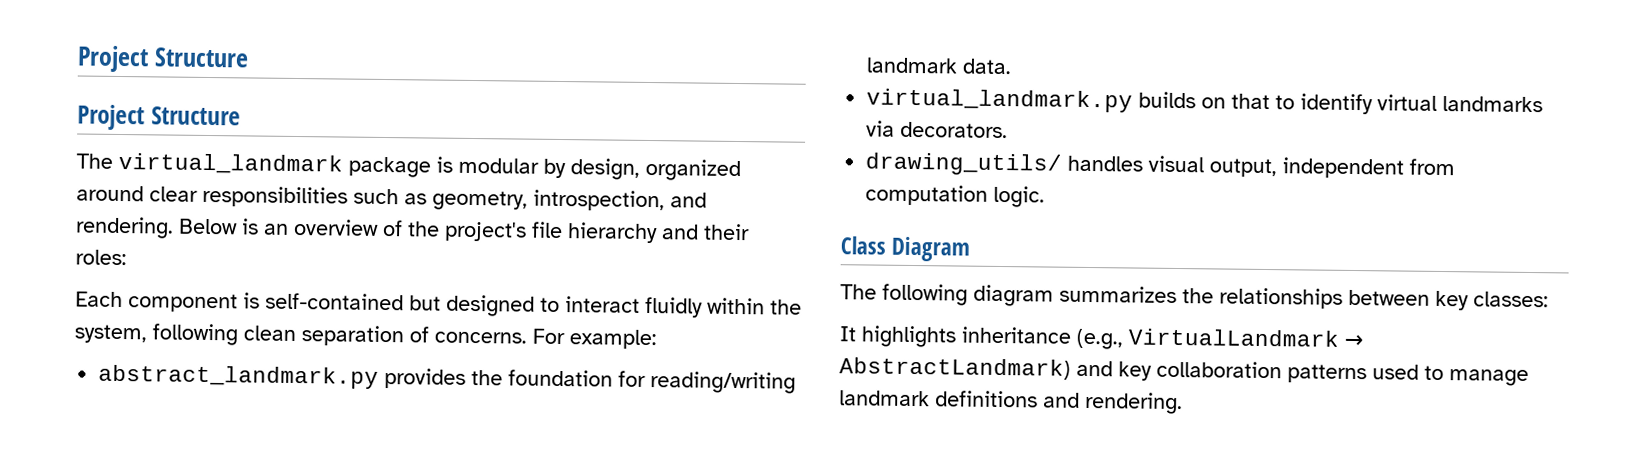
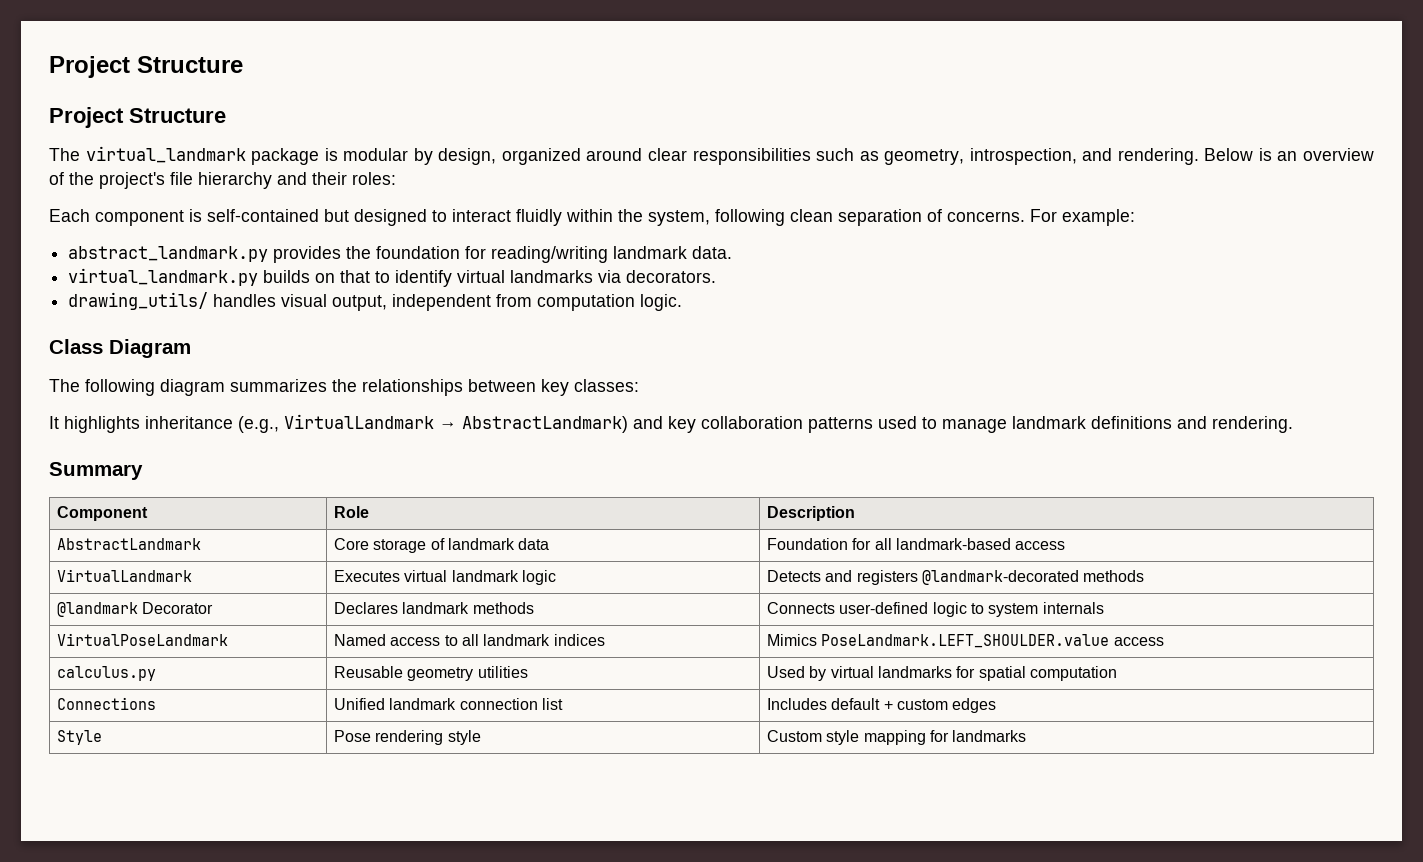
(1183, 403) none -> [49,462,143,480] [56,506,148,521] [333,506,369,518] [766,506,855,521] [56,538,201,550] [333,538,550,553] [766,538,1066,550] [56,569,192,582] [333,570,556,585] [766,570,1145,585] [56,602,214,617] [333,602,534,614] [766,602,1104,617] [56,633,228,646] [333,634,605,646] [766,634,1164,648] [56,666,156,681] [333,666,528,681] [766,666,1117,681] [56,697,156,710] [333,698,563,710] [766,698,997,713] [56,730,102,745] [333,730,481,745] [766,730,1027,745] // Summary // Component | Role | Description // AbstractLandmark | Core storage of landmark data | Foundation for all landmark-based access // VirtualLandmark | Executes virtual landmark logic | Detects and registers @landmark-decorated methods // @landmark Decorator | Declares landmark methods | Connects user-defined logic to system internals // VirtualPoseLandmark | Named access to all landmark indices | Mimics PoseLandmark.LEFT_SHOULDER.value access // calculus.py | Reusable geometry utilities | Used by virtual landmarks for spatial computation // Connections | Unified landmark connection list | Includes default + custom edges // Style | Pose rendering style | Custom style mapping for landmarks

